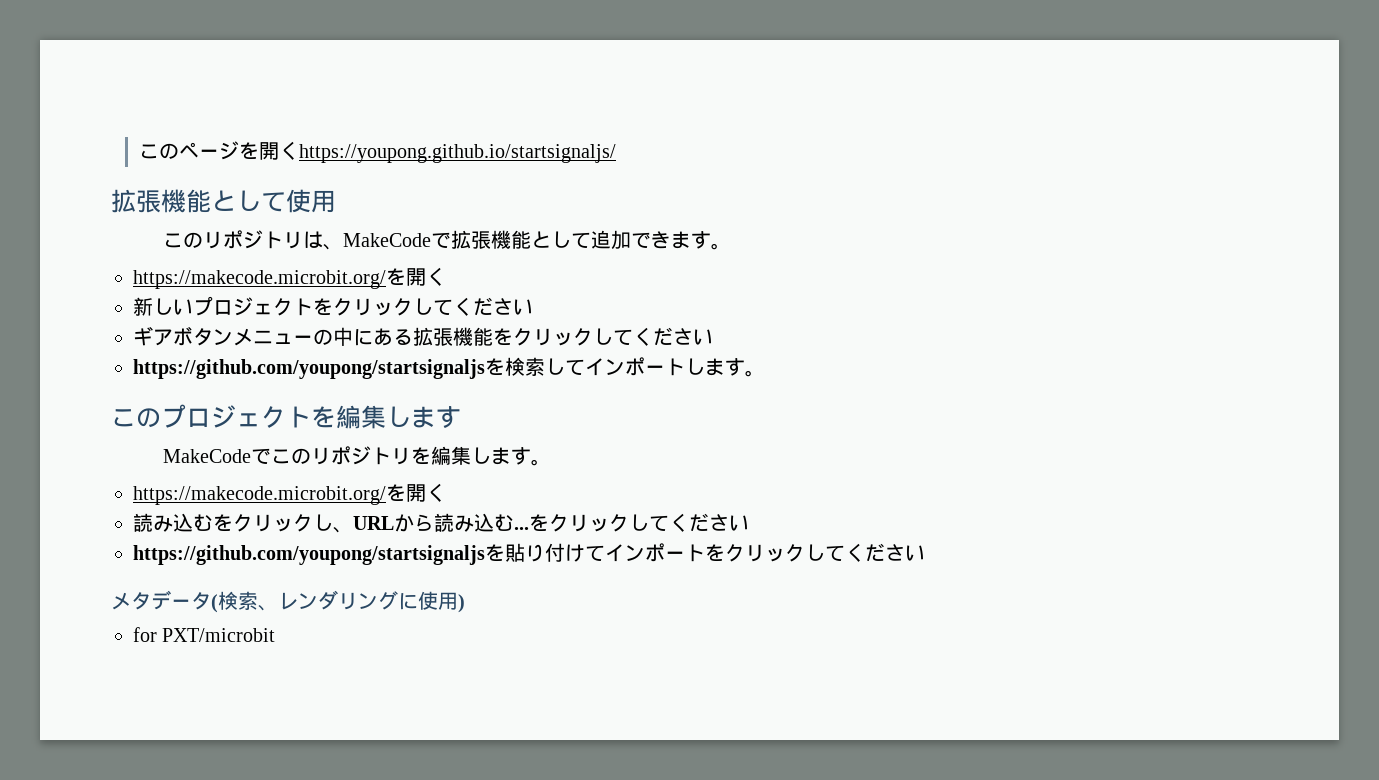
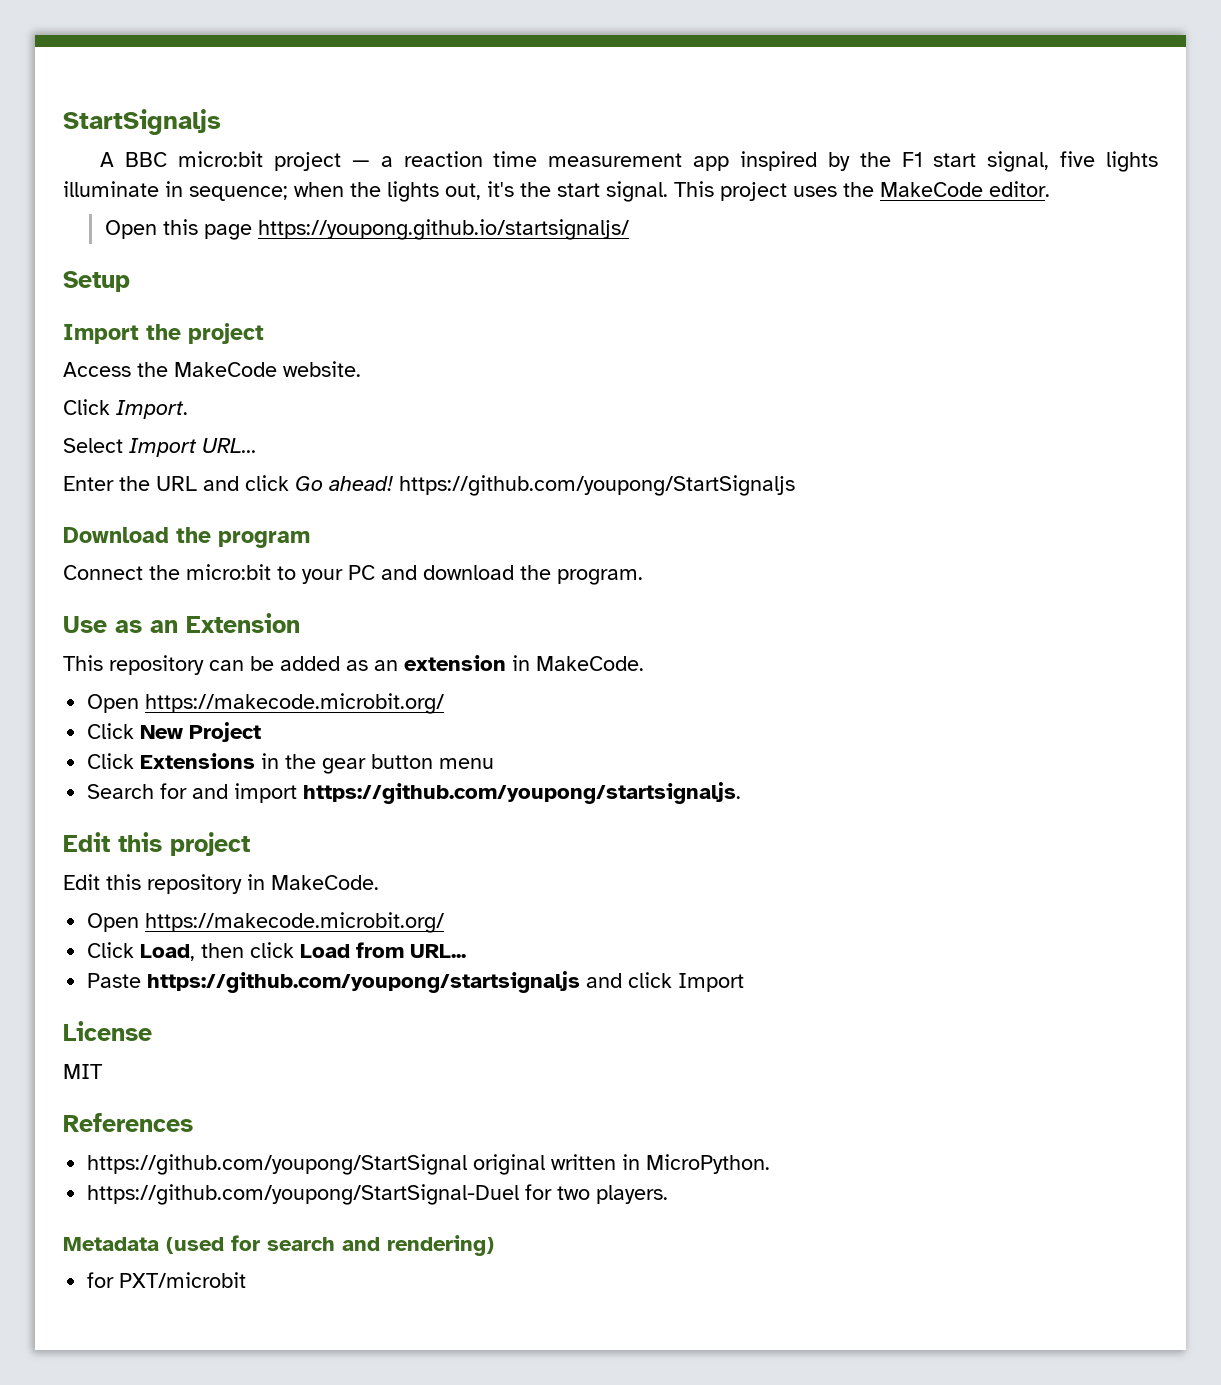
[138,141,616,163] [111,189,336,213] [162,230,731,250] [133,267,446,289] [133,296,533,316] [133,326,713,346] [133,357,765,379] [111,404,461,429] [162,446,551,466] [133,483,446,505] [133,513,749,533] [133,543,925,565] [111,590,465,613] このページを開くhttps://youpong.github.io/startsignaljs/ // 拡張機能として使用 // このリポジトリは、MakeCodeで拡張機能として追加できます。 // https://makecode.microbit.org/を開く // 新しいプロジェクトをクリックしてください // ギアボタンメニューの中にある拡張機能をクリックしてください // https://github.com/youpong/startsignaljsを検索してインポートします。 // このプロジェクトを編集します // MakeCodeでこのリポジトリを編集します。 // https://makecode.microbit.org/を開く // 読み込むをクリックし、URLから読み込む...をクリックしてください // https://github.com/youpong/startsignaljsを貼り付けてインポートをクリックしてください // メタデータ(検索、レンダリングに使用) -> [63,109,221,135] [100,151,1158,172] [63,181,1050,202] [104,219,629,240] [63,271,130,292] [63,323,264,344] [63,361,361,377] [63,399,188,419] [63,438,257,457] [63,475,795,496] [63,527,310,548] [63,564,643,585] [63,613,300,633] [63,655,644,675] [87,693,445,714] [87,722,262,742] [87,753,495,774] [87,782,742,804] [63,832,250,856] [63,874,379,894] [87,912,445,933] [87,942,467,961] [87,971,745,993] [63,1021,152,1041] [63,1064,103,1079] [63,1113,193,1132] [87,1154,771,1175] [87,1184,669,1205] [63,1235,494,1256] StartSignaljs // A BBC micro:bit project — a reaction time measurement app inspired by the F1 start signal, five lights illuminate in sequence; when the lights out, it's the start signal. This project uses the MakeCode editor. // Open this page https://youpong.github.io/startsignaljs/ // Setup // Import the project // Access the MakeCode website. // Click Import. // Select Import URL... // Enter the URL and click Go ahead! https://github.com/youpong/StartSignaljs // Download the program // Connect the micro:bit to your PC and download the program. // Use as an Extension // This repository can be added as an extension in MakeCode. // Open https://makecode.microbit.org/ // Click New Project // Click Extensions in the gear button menu // Search for and import https://github.com/youpong/startsignaljs. // Edit this project // Edit this repository in MakeCode. // Open https://makecode.microbit.org/ // Click Load, then click Load from URL... // Paste https://github.com/youpong/startsignaljs and click Import // License // MIT // References // https://github.com/youpong/StartSignal original written in MicroPython. // https://github.com/youpong/StartSignal-Duel for two players. // Metadata (used for search and rendering)

